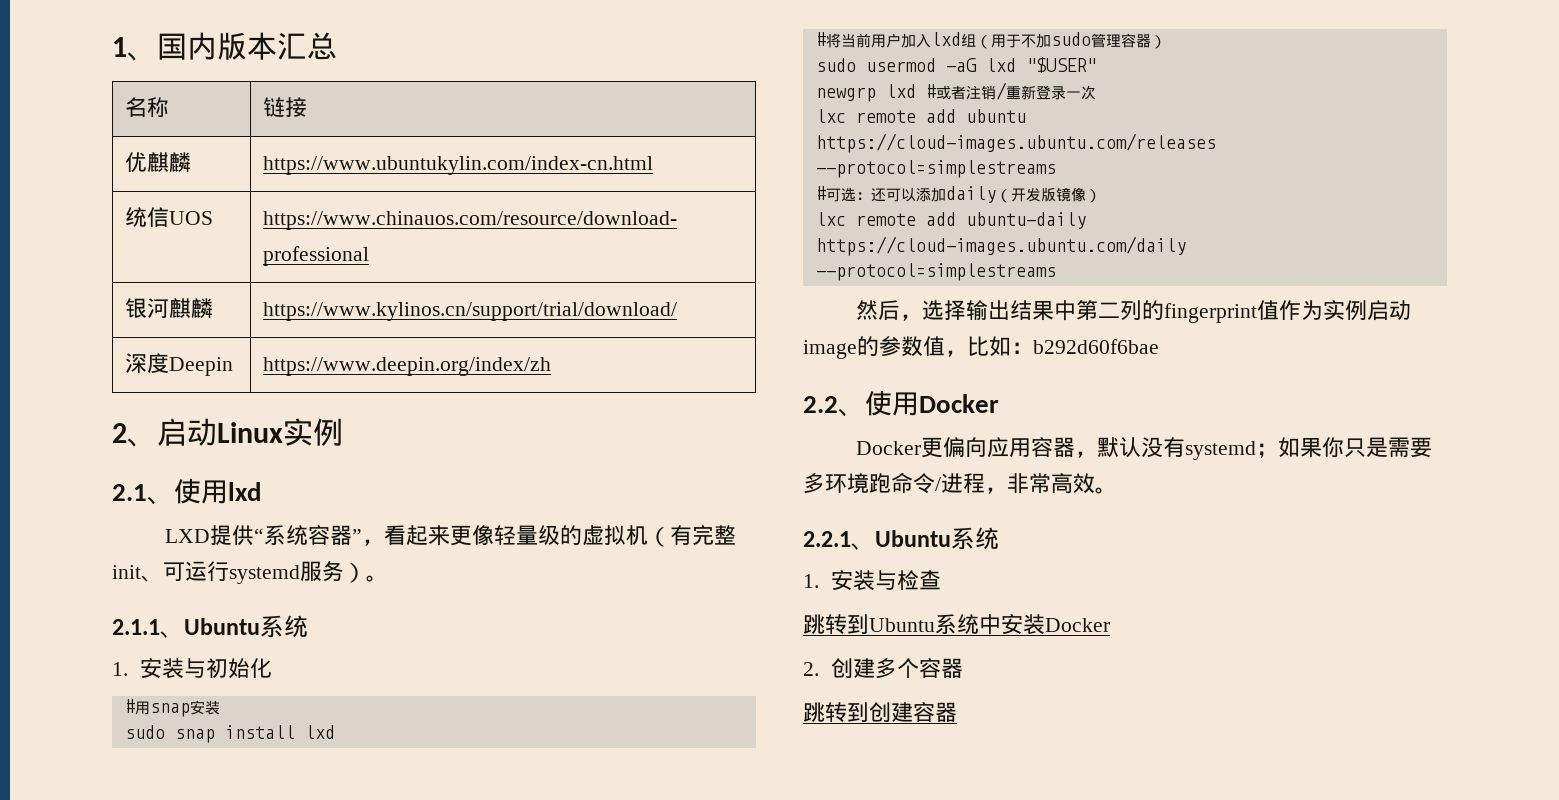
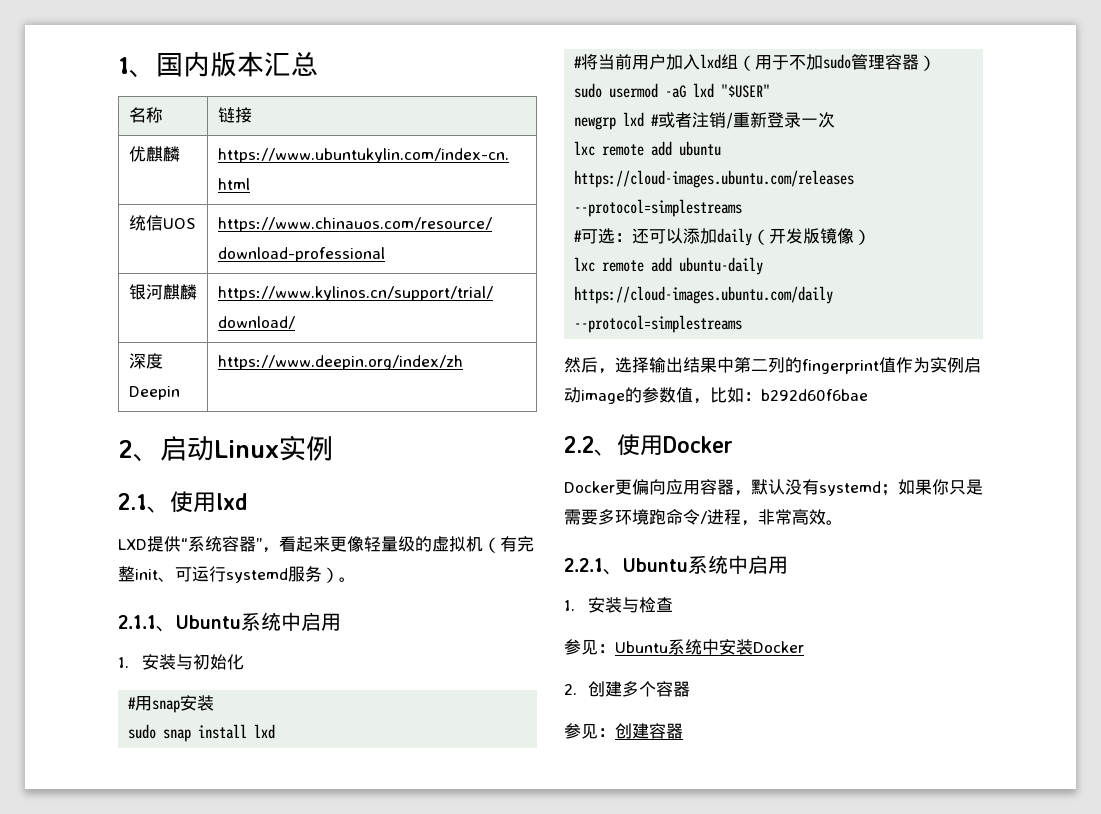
(308, 626) none -> [281,612,341,631] 中启用
(999, 538) none -> [728,555,788,574] 中启用
[803,614,869,634] 跳转到 -> [564,639,615,655] 参见：
[803,702,869,722] 跳转到 -> [564,723,615,739] 参见：

